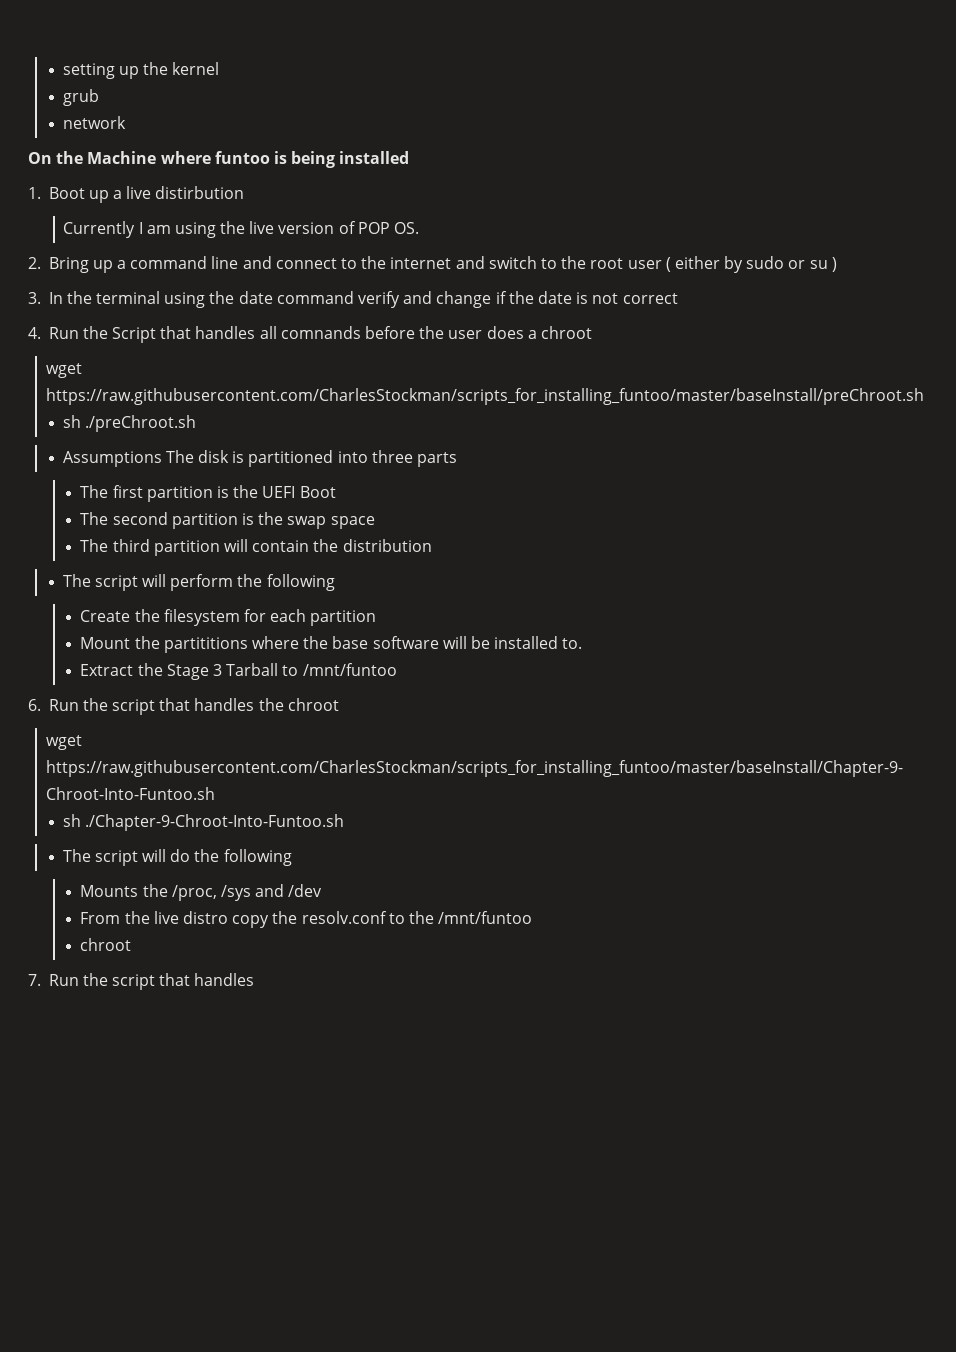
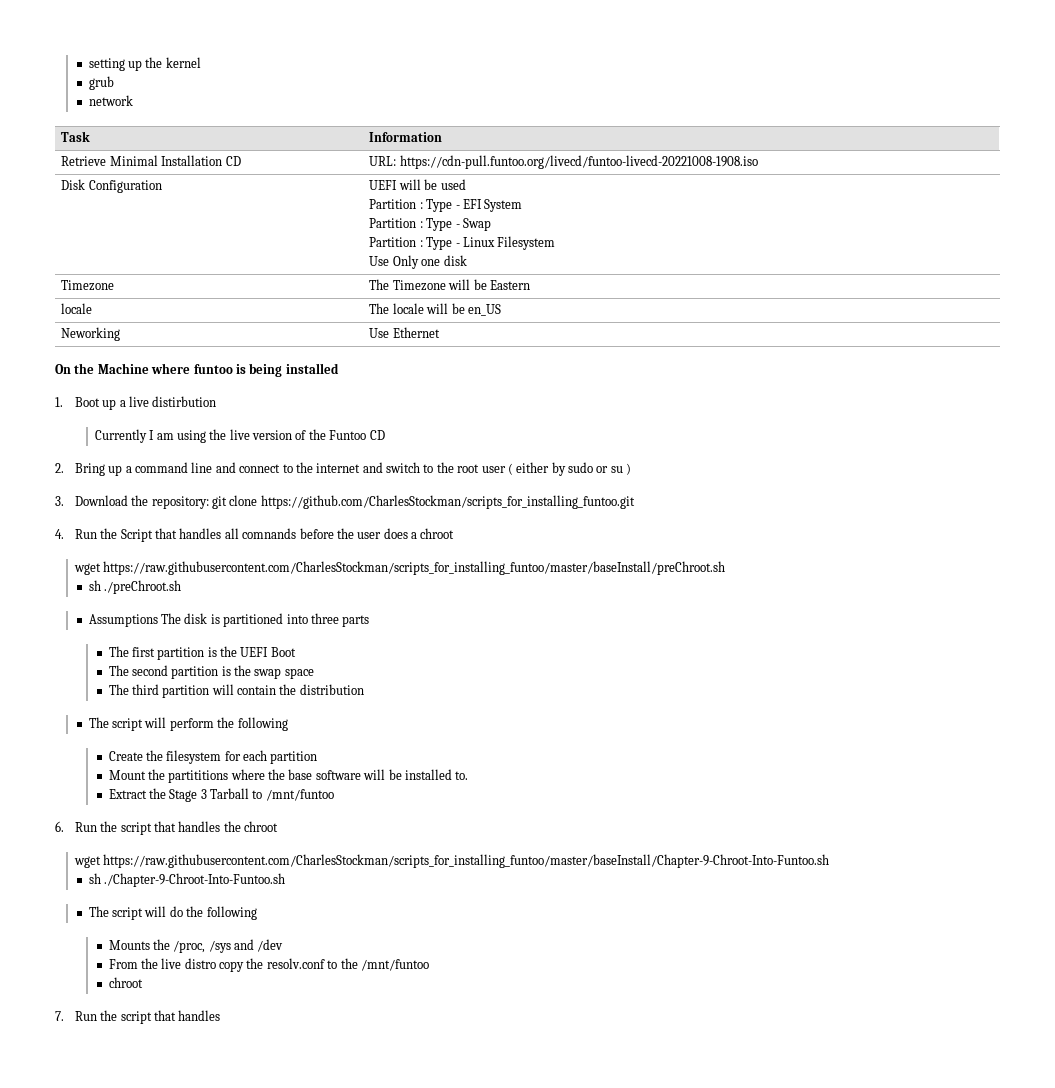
(126, 122) none -> [61,131,91,142] [369,132,443,142] [61,155,241,166] [369,155,758,169] [61,179,162,193] [369,179,466,190] [369,199,523,212] [369,218,491,231] [369,236,556,250] [369,255,467,269] [61,280,115,291] [369,279,530,291] [61,303,93,314] [369,303,501,316] [61,327,121,341] [369,327,440,338] // Task | Information // Retrieve Minimal Installation CD | URL: https://cdn-pull.funtoo.org/livecd/funtoo-livecd-20221008-1908.iso // Disk Configuration | UEFI will be used // Partition : Type - EFI System // Partition : Type - Swap // Partition : Type - Linux Filesystem // Use Only one disk // Timezone | The Timezone will be Eastern // locale | The locale will be en_US // Neworking | Use Ethernet
[357,222,420,234] POP OS. -> [308,429,385,440] the Funtoo CD
[48,291,678,308] In the terminal using the date command verify and change if the date is not correct -> [74,495,635,509] Download the repository: git clone https://github.com/CharlesStockman/scripts_for_installing_funtoo.git

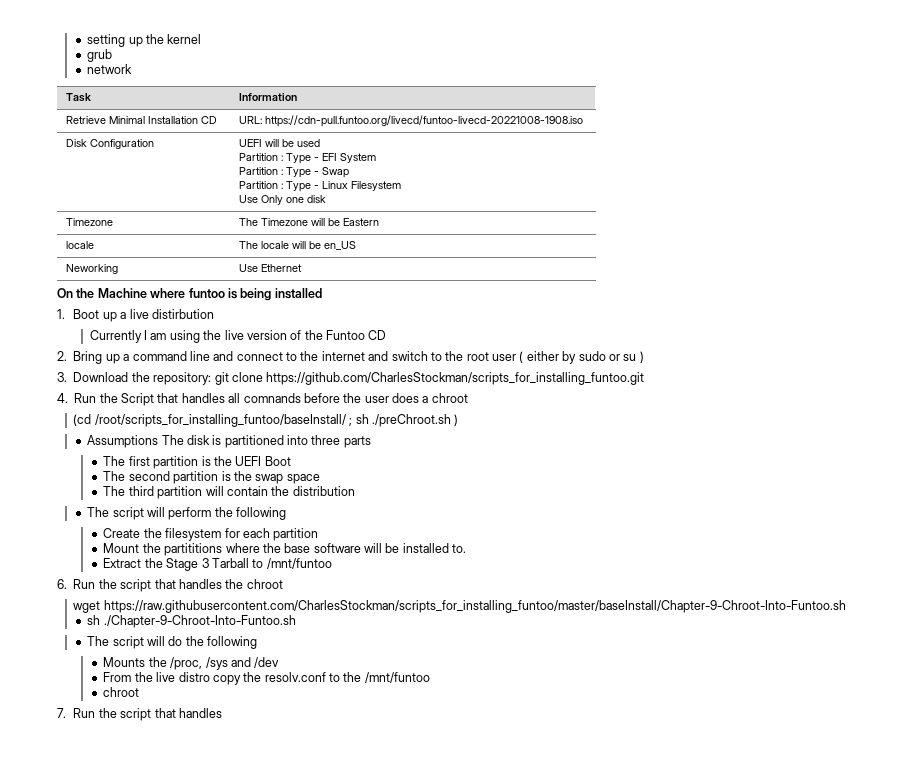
[73,561,726,575] wget https://raw.githubusercontent.com/CharlesStockman/scripts_for_installing_funtoo/master/baseInstall/preChroot.sh // -> [73,414,353,427] (cd /root/scripts_for_installing_funtoo/baseInstall/ ;
(182, 587) none -> [454,414,459,426] )

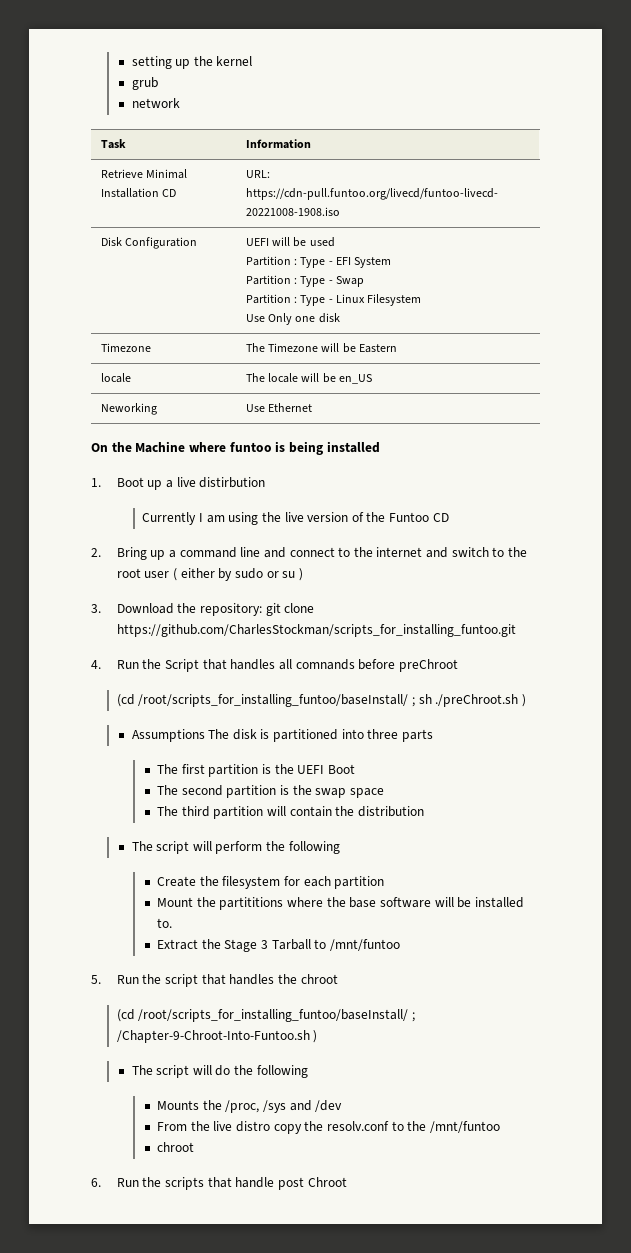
[343,393,468,403] the user does a chroot -> [398,659,458,672] preChroot
[57,579,67,589] 6. -> [91,975,101,984] 5.
[73,600,846,613] [87,615,296,628] wget https://raw.githubusercontent.com/CharlesStockman/scripts_for_installing_funtoo/master/baseInstall/Chapter-9-Chroot-Into-Funtoo.sh // sh ./Chapter-9-Chroot-Into-Funtoo.sh -> [116,1009,415,1022] [116,1030,318,1043] (cd /root/scripts_for_installing_funtoo/baseInstall/ ; /Chapter-9-Chroot-Into-Funtoo.sh )
[57,708,222,721] 7. Run the script that handles -> [91,1177,347,1190] 6. Run the scripts that handle post Chroot

